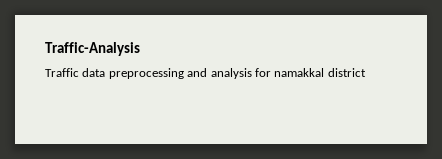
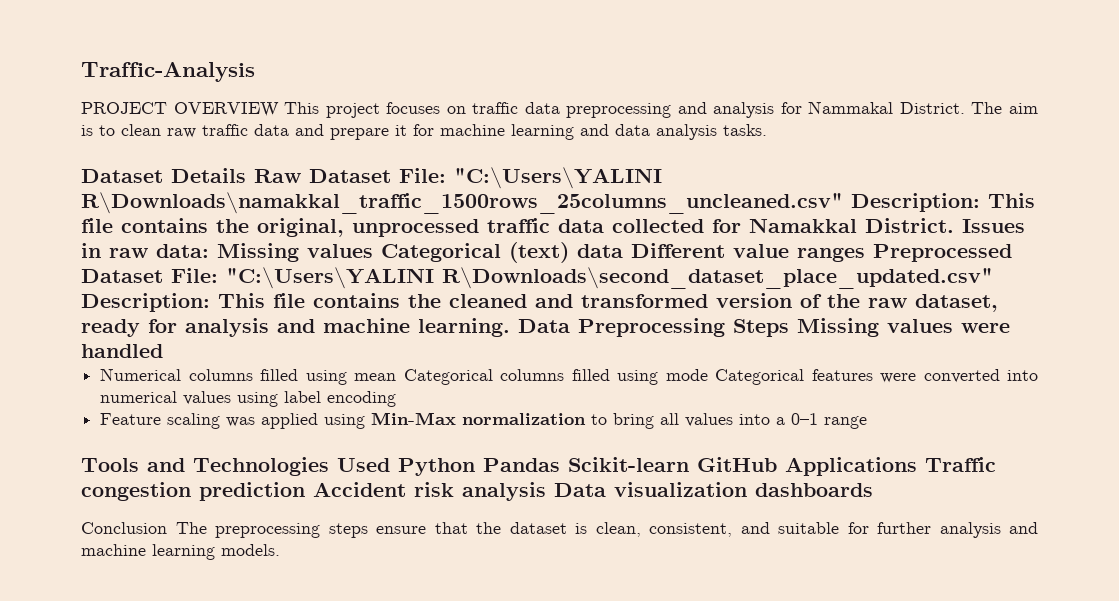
[45,68,79,77] Traffic -> [81,102,519,118] PROJECT OVERVIEW This project focuses on traffic
[274,68,366,77] namakkal district -> [808,101,1038,114] [81,124,767,140] [81,167,662,189] [81,192,1035,214] [81,218,1025,237] [81,242,1012,263] [81,267,993,289] [81,293,998,312] [81,318,1010,337] [81,344,163,358] [100,368,1038,385] [100,391,397,407] [100,412,868,429] [81,457,996,476] [81,482,873,501] [81,522,1038,538] [81,544,280,560] Nammakal District. The aim is to clean raw traffic data and prepare it for machine learning and data analysis tasks. // Dataset Details Raw Dataset File: "C:\Users\YALINI R\Downloads\namakkal_traffic_1500rows_25columns_uncleaned.csv" Description: This file contains the original, unprocessed traffic data collected for Namakkal District. Issues in raw data: Missing values Categorical (text) data Different value ranges Preprocessed Dataset File: "C:\Users\YALINI R\Downloads\second_dataset_place_updated.csv" Description: This file contains the cleaned and transformed version of the raw dataset, ready for analysis and machine learning. Data Preprocessing Steps Missing values were handled // Numerical columns filled using mean Categorical columns filled using mode Categorical features were converted into numerical values using label encoding // Feature scaling was applied using Min-Max normalization to bring all values into a 0–1 range // Tools and Technologies Used Python Pandas Scikit-learn GitHub Applications Traffic congestion prediction Accident risk analysis Data visualization dashboards // Conclusion The preprocessing steps ensure that the dataset is clean, consistent, and suitable for further analysis and machine learning models.

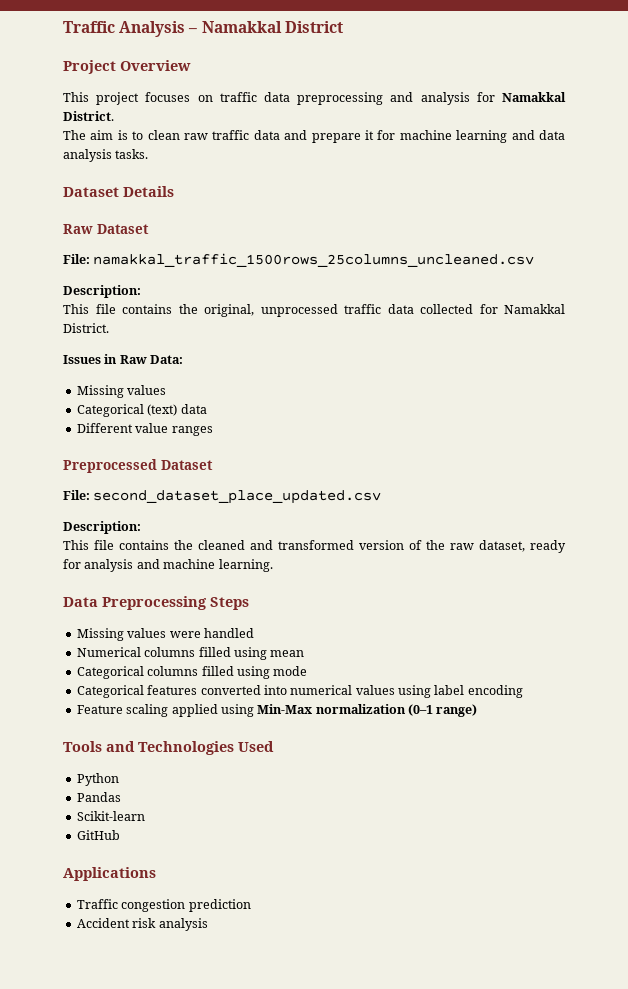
[81,62,255,82] [81,102,279,117] Traffic-Analysis // PROJECT OVERVIEW -> [63,21,343,37] [63,60,191,74] Traffic Analysis – Namakkal District // Project Overview //
[808,101,965,114] Nammakal District. -> [501,92,566,102] [63,111,114,121] Namakkal District. //
(246, 175) none -> (174, 191) //
[399,167,662,189] [81,192,980,214] File: "C:\Users\YALINI R\Downloads\namakkal_traffic_1500rows_25columns_uncleaned.csv" Description: -> [63,253,535,267] [63,285,141,298] // File: namakkal_traffic_1500rows_25columns_uncleaned.csv // Description: //
(954, 225) none -> (109, 328) //
[109,243,373,262] raw data: Missing values -> [119,355,184,364] [76,385,167,398] Raw Data: // Missing values //
(623, 251) none -> (207, 409) //
(865, 254) none -> (213, 431) //
[171,267,993,289] [81,293,210,312] File: "C:\Users\YALINI R\Downloads\second_dataset_place_updated.csv" Description: -> [63,490,382,504] [63,521,141,534] // File: second_dataset_place_updated.csv // Description: //
(510, 327) none -> (273, 565) //
(789, 328) none -> (249, 603) //
(397, 377) none -> (305, 653) //
(708, 375) none -> (308, 671) //
[880,373,917,383] were -> (198, 690) none
[226,417,256,427] was -> (169, 710) none
[591,413,868,429] to bring all values into a 0–1 range -> [408,704,478,717] (0–1 range)
(390, 465) none -> (274, 746) //
(475, 467) none -> (119, 779) //
(560, 465) none -> (121, 797) //
(689, 464) none -> (145, 816) //
(777, 464) none -> (120, 835) //
(917, 466) none -> (156, 874) //
(305, 491) none -> (251, 905) //
[554,482,873,497] [81,522,1038,538] [81,544,280,560] Data visualization dashboards // Conclusion The preprocessing steps ensure that the dataset is clean, consistent, and suitable for further analysis and machine learning models. -> (208, 924) none

